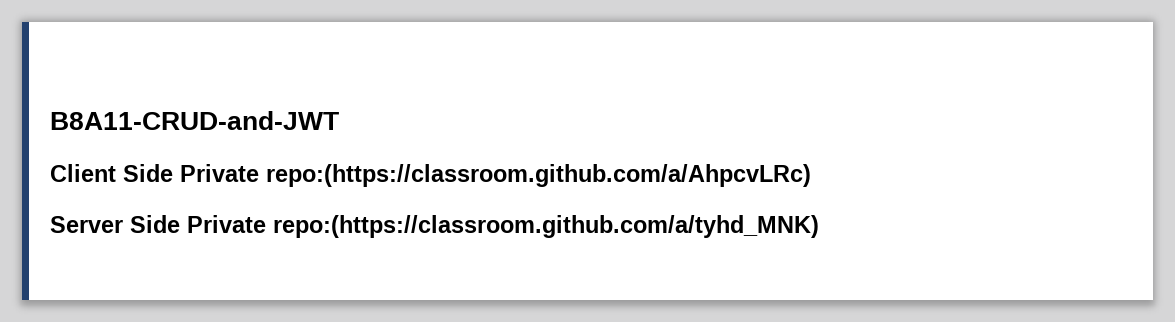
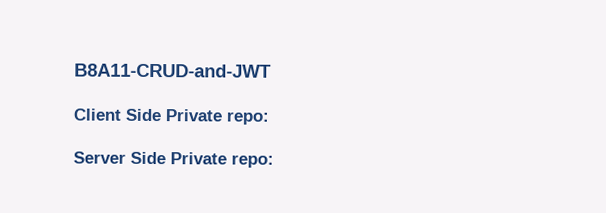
[266,164,811,187] repo:(https://classroom.github.com/a/AhpcvLRc) -> [226,111,269,125] repo:
[273,215,819,238] repo:(https://classroom.github.com/a/tyhd_MNK) -> [231,154,274,168] repo:

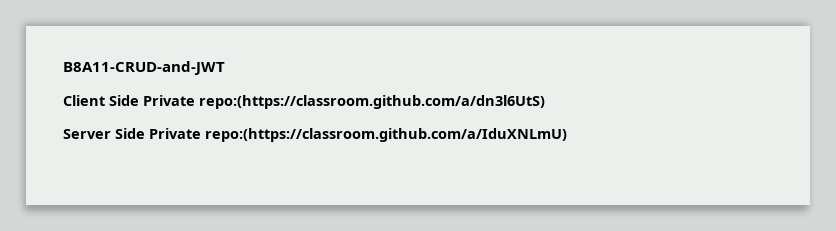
[226,111,269,125] repo: -> [199,95,545,109] repo:(https://classroom.github.com/a/dn3l6UtS)
[231,154,274,168] repo: -> [205,128,567,142] repo:(https://classroom.github.com/a/IduXNLmU)

